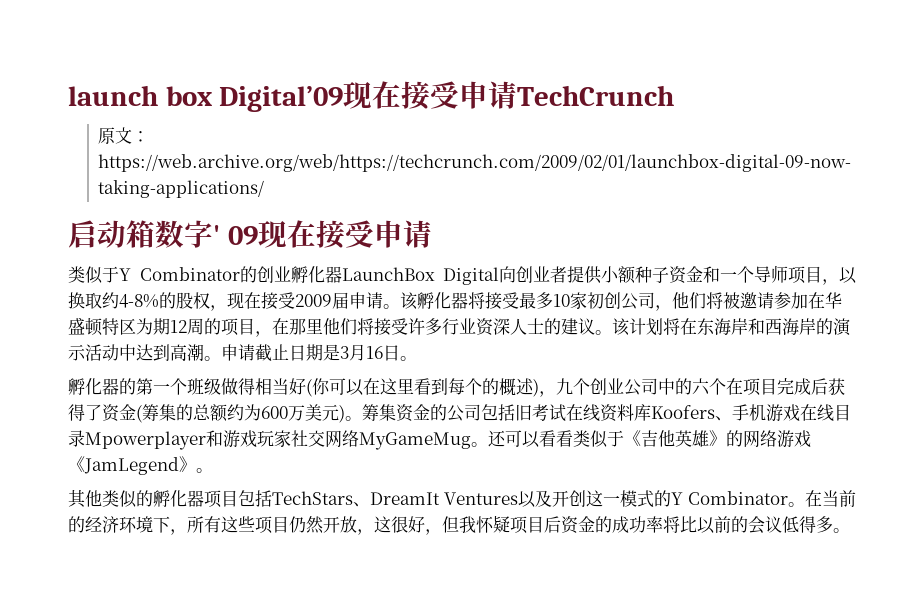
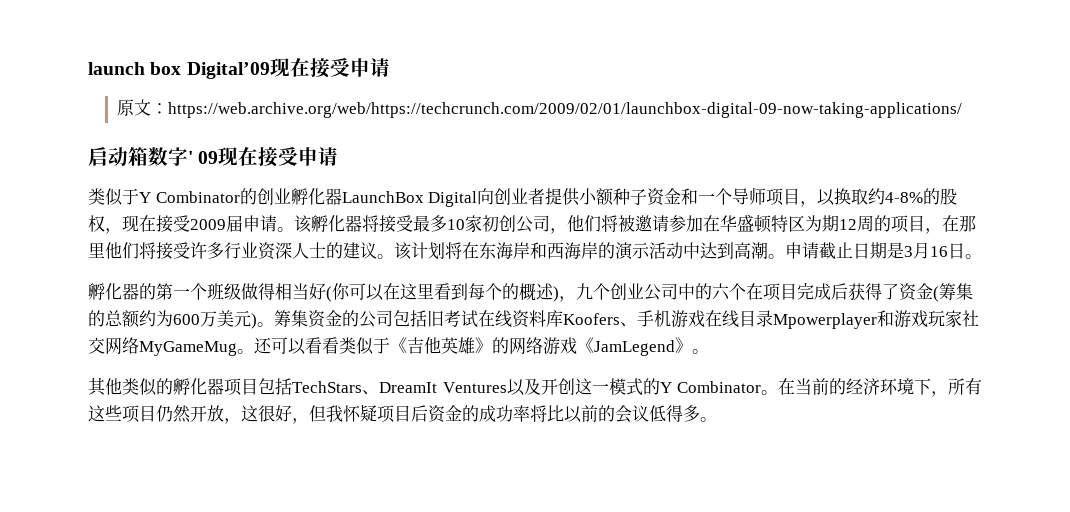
[517,85,675,106] TechCrunch -> (390, 67) none

